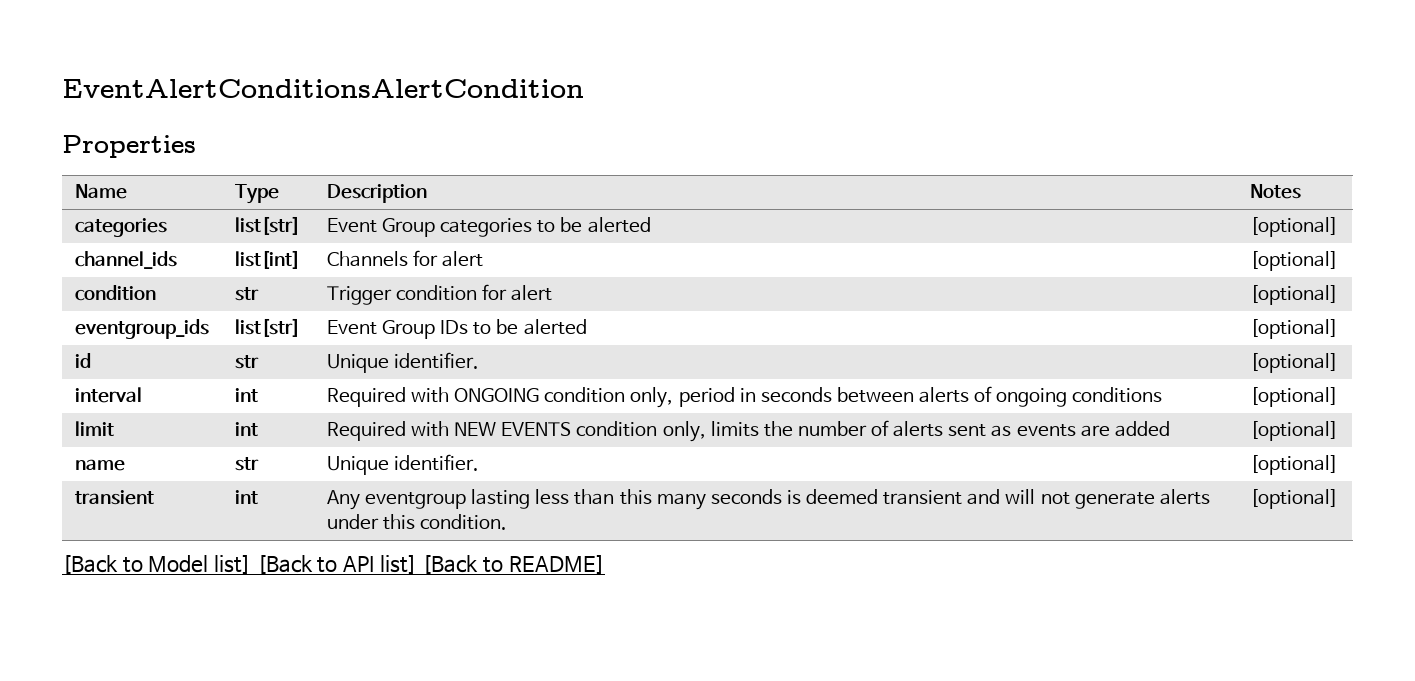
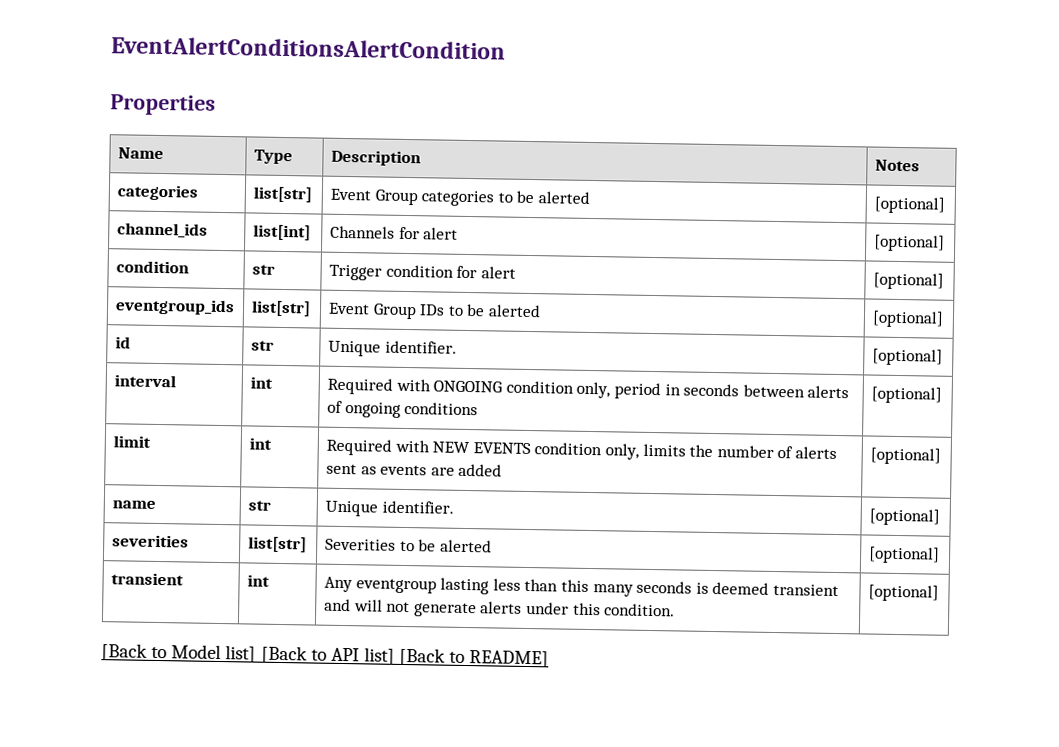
(1338, 465) none -> [111,534,189,548] [247,536,307,553] [324,538,492,553] [867,546,940,564] // severities | list[str] | Severities to be alerted | [optional]

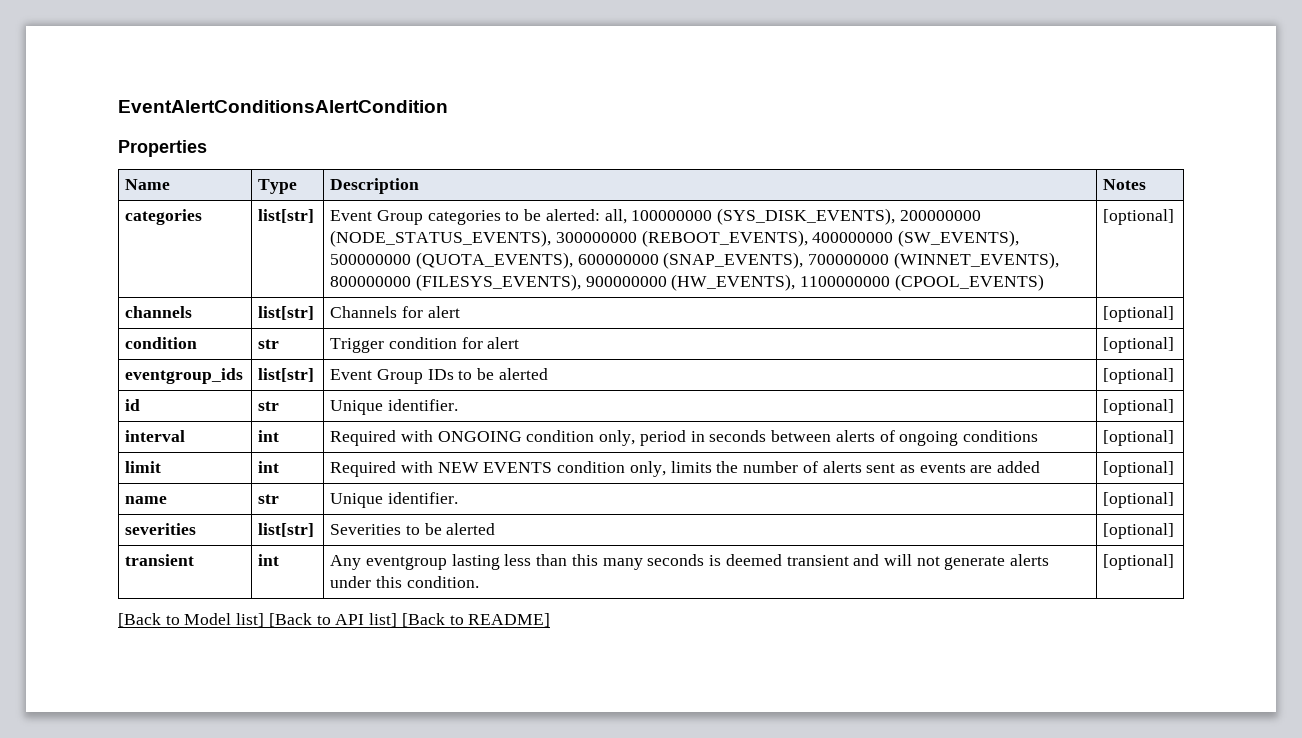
[537,191,590,204] [873,196,945,214] [116,222,208,238] [252,224,311,241] alerted | [optional] // channel_ids | list[int] -> [545,208,981,225] [330,230,1020,247] [330,252,1059,269] [330,274,1044,291] [1103,209,1175,225] [125,306,193,318] [258,306,315,320] alerted: all, 100000000 (SYS_DISK_EVENTS), 200000000 (NODE_STATUS_EVENTS), 300000000 (REBOOT_EVENTS), 400000000 (SW_EVENTS), 500000000 (QUOTA_EVENTS), 600000000 (SNAP_EVENTS), 700000000 (WINNET_EVENTS), 800000000 (FILESYS_EVENTS), 900000000 (HW_EVENTS), 1100000000 (CPOOL_EVENTS) | [optional] // channels | list[str]

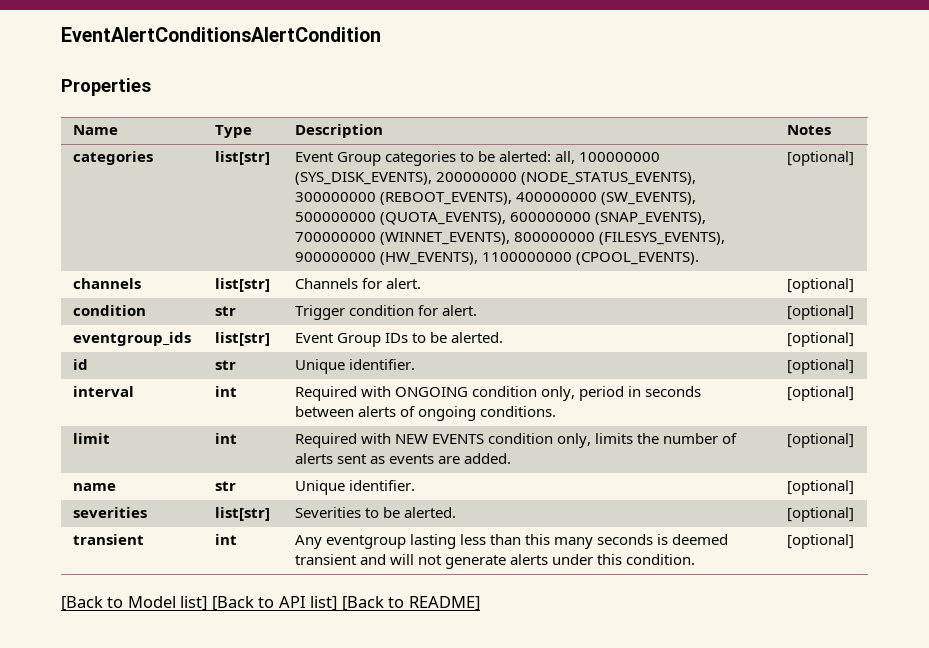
[894,274,1044,291] (CPOOL_EVENTS) -> [576,252,700,265] (CPOOL_EVENTS).
[427,306,460,318] alert -> [386,278,422,289] alert.
[487,337,520,349] alert -> [442,305,478,316] alert.
[498,368,548,380] alerted -> [451,332,504,343] alerted.
[962,430,1038,442] conditions -> [480,406,557,417] conditions.
[997,461,1041,473] added -> [464,453,512,464] added.
[446,523,496,535] alerted -> [404,507,457,518] alerted.

